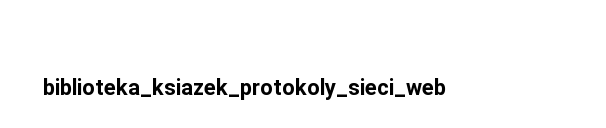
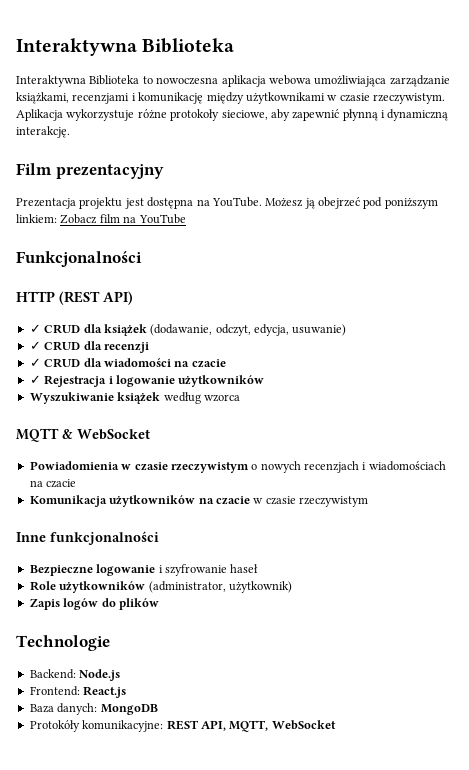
[43,78,446,100] biblioteka_ksiazek_protokoly_sieci_web -> [16,38,235,56] [16,75,450,87] [16,92,445,104] [16,109,449,121] [16,126,70,138] [16,163,164,179] [16,197,438,209] [16,214,186,224] [16,251,142,267] [16,291,133,305] [29,324,347,336] [29,341,149,353] [29,358,226,368] [29,375,265,387] [29,392,240,404] [16,428,150,442] [29,461,446,473] [29,479,77,488] [29,495,368,507] [16,531,159,545] [29,564,259,576] [29,581,292,593] [29,598,159,610] [16,635,110,651] [29,669,121,681] [29,686,127,698] [29,703,158,715] [29,720,336,732] Interaktywna Biblioteka // Interaktywna Biblioteka to nowoczesna aplikacja webowa umożliwiająca zarządzanie książkami, recenzjami i komunikację między użytkownikami w czasie rzeczywistym. Aplikacja wykorzystuje różne protokoły sieciowe, aby zapewnić płynną i dynamiczną interakcję. // Film prezentacyjny // Prezentacja projektu jest dostępna na YouTube. Możesz ją obejrzeć pod poniższym linkiem: Zobacz film na YouTube // Funkcjonalności // HTTP (REST API) // ✓ CRUD dla książek (dodawanie, odczyt, edycja, usuwanie) // ✓ CRUD dla recenzji // ✓ CRUD dla wiadomości na czacie // ✓ Rejestracja i logowanie użytkowników // Wyszukiwanie książek według wzorca // MQTT & WebSocket // Powiadomienia w czasie rzeczywistym o nowych recenzjach i wiadomościach na czacie // Komunikacja użytkowników na czacie w czasie rzeczywistym // Inne funkcjonalności // Bezpieczne logowanie i szyfrowanie haseł // Role użytkowników (administrator, użytkownik) // Zapis logów do plików // Technologie // Backend: Node.js // Frontend: React.js // Baza danych: MongoDB // Protokóły komunikacyjne: REST API, MQTT, WebSocket

